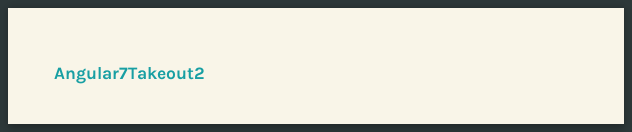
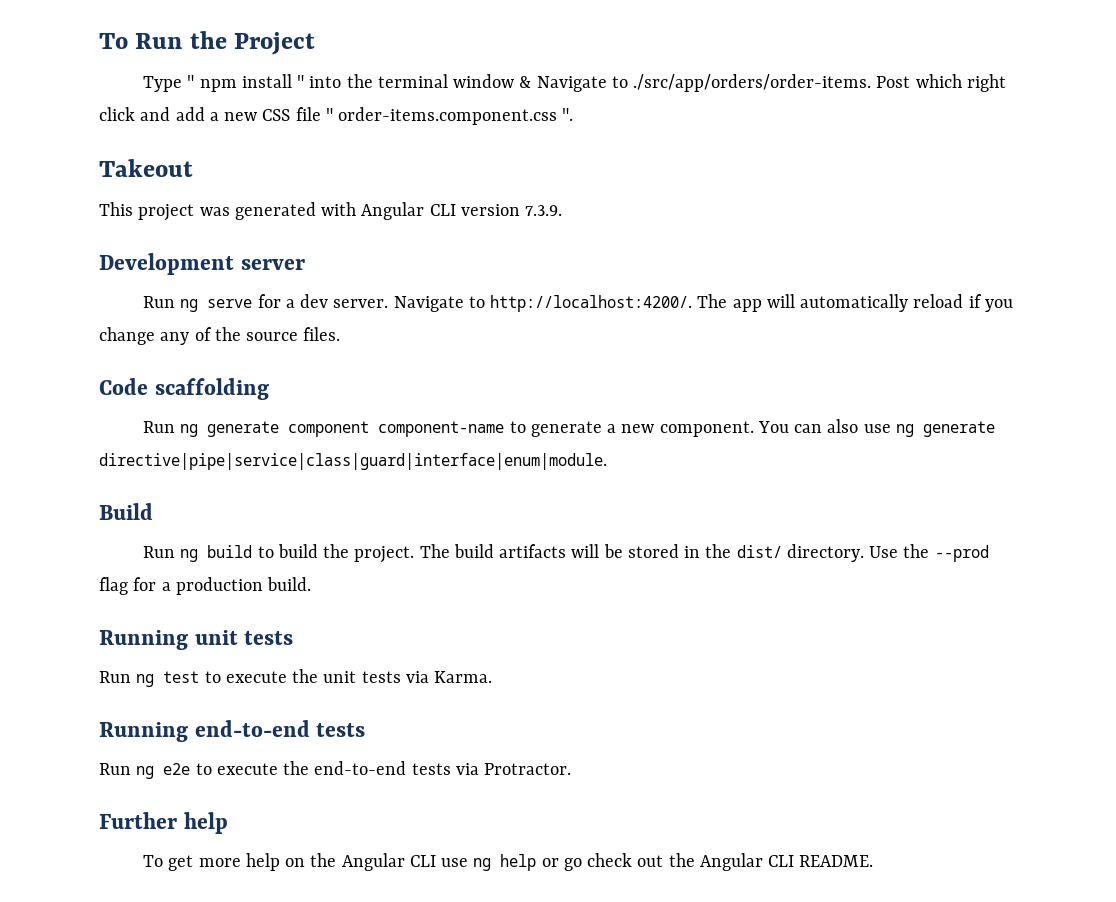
[54,67,205,84] Angular7Takeout2 -> [99,31,316,55] [142,74,1006,92] [99,107,574,125] [99,159,193,177] [99,202,563,221] [99,253,305,275] [142,294,1013,312] [99,327,341,345] [99,378,269,400] [142,419,995,437] [99,453,607,470] [99,503,153,520] [142,544,989,563] [99,577,312,595] [99,630,294,650] [99,669,493,687] [99,720,366,742] [99,761,572,779] [99,812,228,834] [142,853,874,871] To Run the Project // Type " npm install " into the terminal window & Navigate to ./src/app/orders/order-items. Post which right click and add a new CSS file " order-items.component.css ". // Takeout // This project was generated with Angular CLI version 7.3.9. // Development server // Run ng serve for a dev server. Navigate to http://localhost:4200/. The app will automatically reload if you change any of the source files. // Code scaffolding // Run ng generate component component-name to generate a new component. You can also use ng generate directive|pipe|service|class|guard|interface|enum|module. // Build // Run ng build to build the project. The build artifacts will be stored in the dist/ directory. Use the --prod flag for a production build. // Running unit tests // Run ng test to execute the unit tests via Karma. // Running end-to-end tests // Run ng e2e to execute the end-to-end tests via Protractor. // Further help // To get more help on the Angular CLI use ng help or go check out the Angular CLI README.

